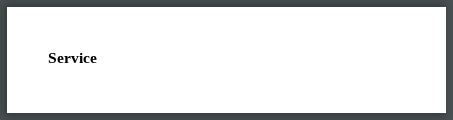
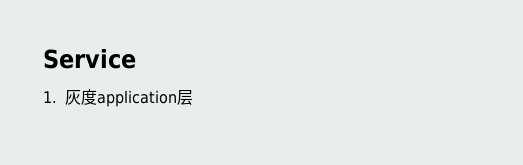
(97, 58) none -> [43,89,193,107] // 1.灰度application层

